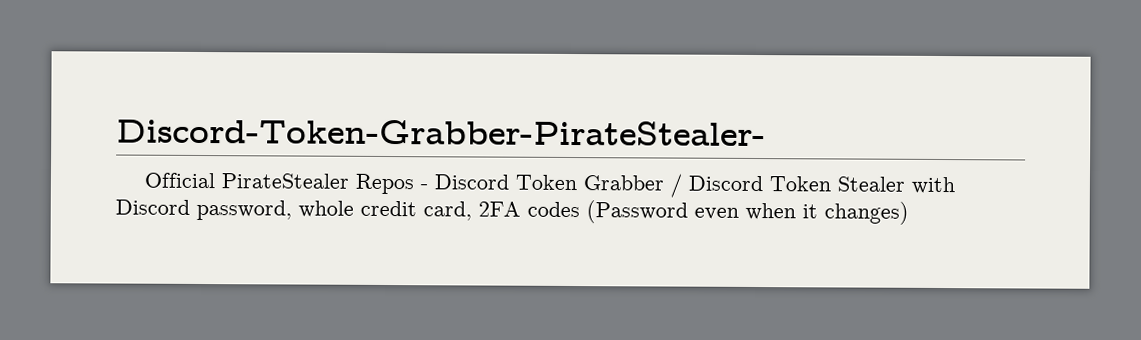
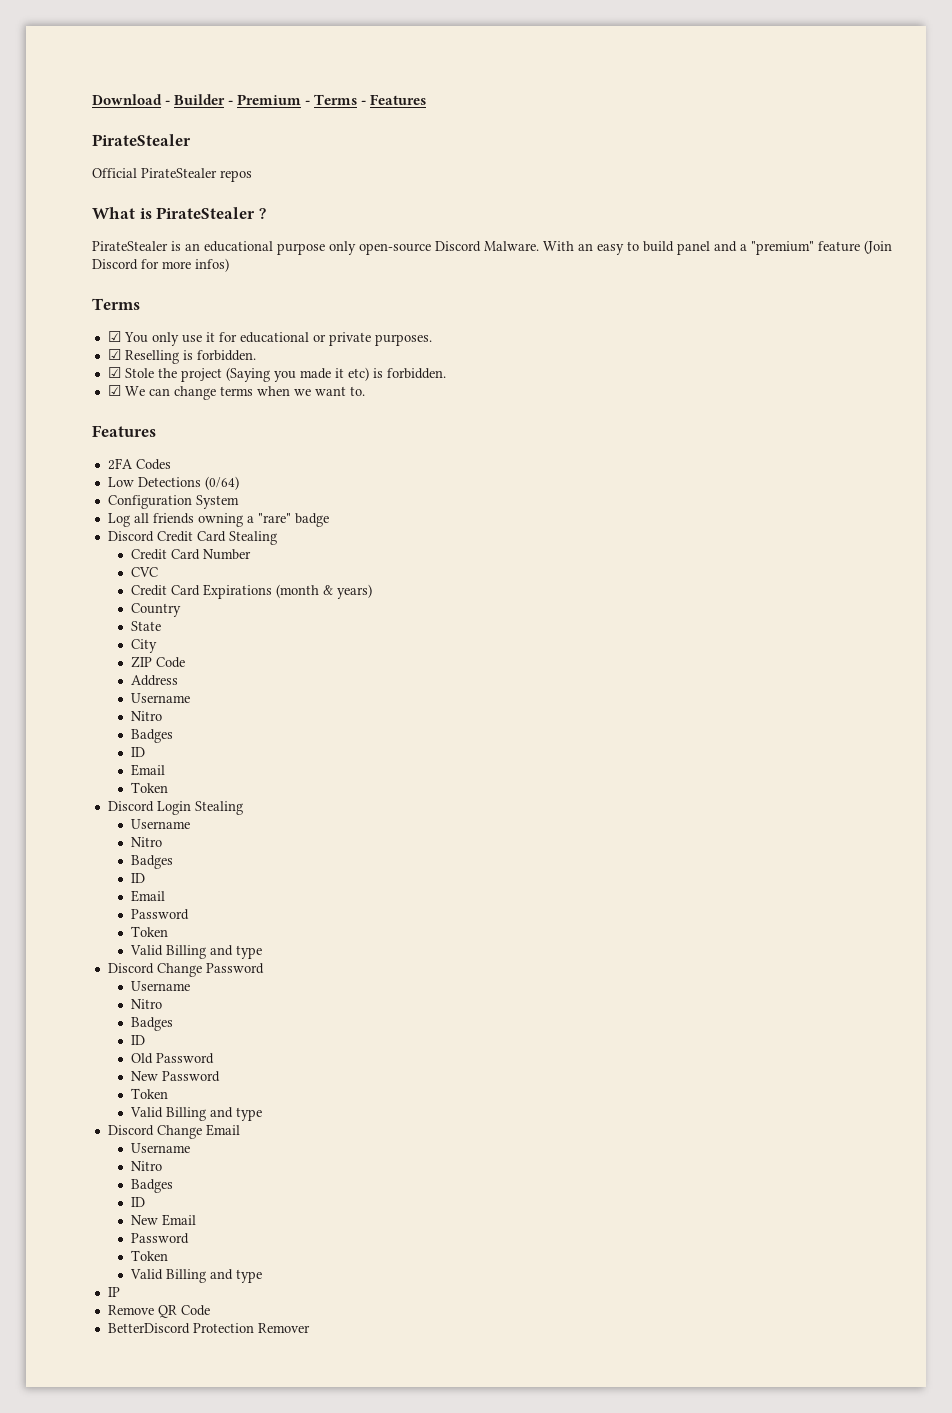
[116,118,766,147] [143,172,955,198] [115,199,909,225] Discord-Token-Grabber-PirateStealer- // Official PirateStealer Repos - Discord Token Grabber / Discord Token Stealer with Discord password, whole credit card, 2FA codes (Password even when it changes) -> [92,94,427,105] [92,134,191,146] [92,168,252,182] [92,207,266,219] [92,240,892,255] [92,258,229,272] [92,298,140,310] [107,331,432,346] [107,349,256,364] [107,367,446,382] [107,385,365,400] [92,425,156,437] [107,458,171,470] [107,476,239,490] [107,495,239,509] [107,513,329,527] [107,531,277,545] [130,549,251,560] [130,567,158,577] [130,584,372,599] [130,603,181,617] [130,621,161,631] [130,639,157,653] [130,656,185,668] [130,675,178,686] [130,693,190,703] [130,711,162,721] [130,729,173,743] [130,747,145,757] [130,764,165,776] [130,782,168,793] [107,801,243,815] [130,819,190,829] [130,837,162,847] [130,855,173,869] [130,873,145,883] [130,890,165,902] [130,909,189,920] [130,926,168,937] [129,945,262,959] [107,963,264,977] [130,981,190,991] [130,999,162,1009] [130,1017,173,1031] [130,1035,145,1045] [130,1053,214,1064] [130,1071,220,1082] [130,1088,168,1099] [129,1107,262,1121] [107,1124,240,1139] [130,1143,190,1153] [130,1161,162,1171] [130,1179,173,1193] [130,1197,145,1207] [130,1214,196,1226] [130,1233,189,1244] [130,1250,168,1261] [129,1269,262,1283] [107,1287,120,1297] [107,1305,210,1318] [107,1323,310,1334] Download - Builder - Premium - Terms - Features // PirateStealer // Official PirateStealer repos // What is PirateStealer ? // PirateStealer is an educational purpose only open-source Discord Malware. With an easy to build panel and a "premium" feature (Join Discord for more infos) // Terms // ☑ You only use it for educational or private purposes. // ☑ Reselling is forbidden. // ☑ Stole the project (Saying you made it etc) is forbidden. // ☑ We can change terms when we want to. // Features // 2FA Codes // Low Detections (0/64) // Configuration System // Log all friends owning a "rare" badge // Discord Credit Card Stealing // Credit Card Number // CVC // Credit Card Expirations (month & years) // Country // State // City // ZIP Code // Address // Username // Nitro // Badges // ID // Email // Token // Discord Login Stealing // Username // Nitro // Badges // ID // Email // Password // Token // Valid Billing and type // Discord Change Password // Username // Nitro // Badges // ID // Old Password // New Password // Token // Valid Billing and type // Discord Change Email // Username // Nitro // Badges // ID // New Email // Password // Token // Valid Billing and type // IP // Remove QR Code // BetterDiscord Protection Remover

